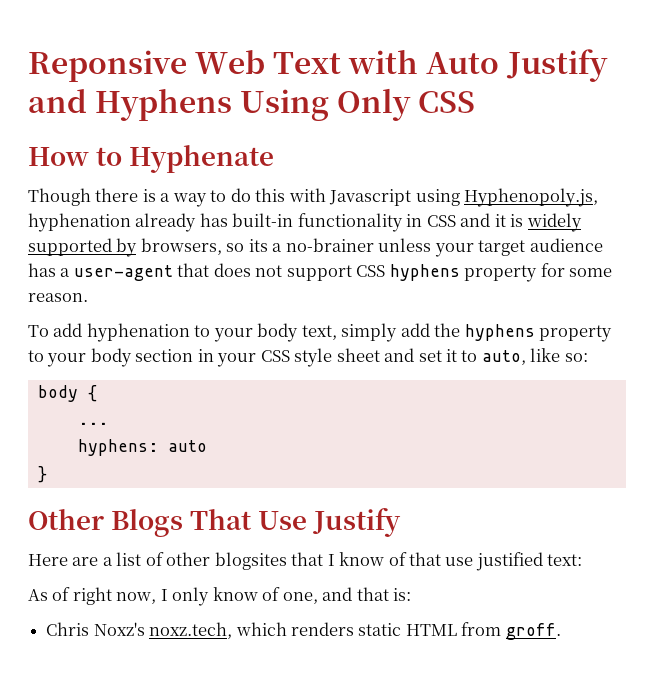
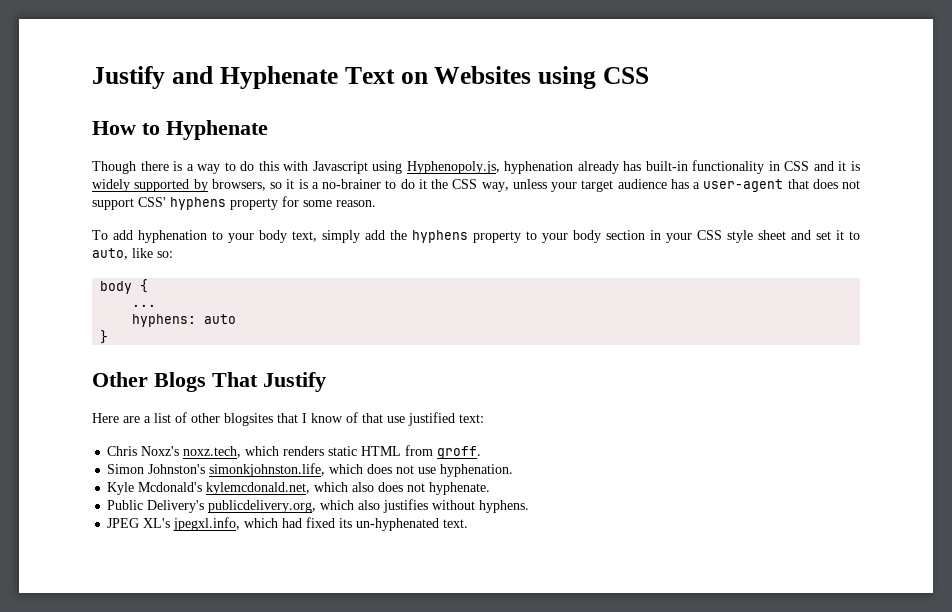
[28,49,608,82] [28,88,412,121] Reponsive Web Text with Auto Justify and Hyphens Using Only -> [92,66,597,89] Justify and Hyphenate Text on Websites using
[248,238,374,252] its a no-brainer -> [286,179,509,192] it is a no-brainer to do it the CSS way,
[356,265,386,277] CSS -> [138,197,166,207] CSS'
[258,511,308,530] Use -> (258, 379) none
[28,587,412,606] // As of right now, I only know of one, and that is: -> (484, 418) none
(561, 631) none -> [107,463,514,477] [107,482,491,495] [107,499,530,513] [107,517,469,531] // Simon Johnston's simonkjohnston.life, which does not use hyphenation. // Kyle Mcdonald's kylemcdonald.net, which also does not hyphenate. // Public Delivery's publicdelivery.org, which also justifies without hyphens. // JPEG XL's jpegxl.info, which had fixed its un-hyphenated text.

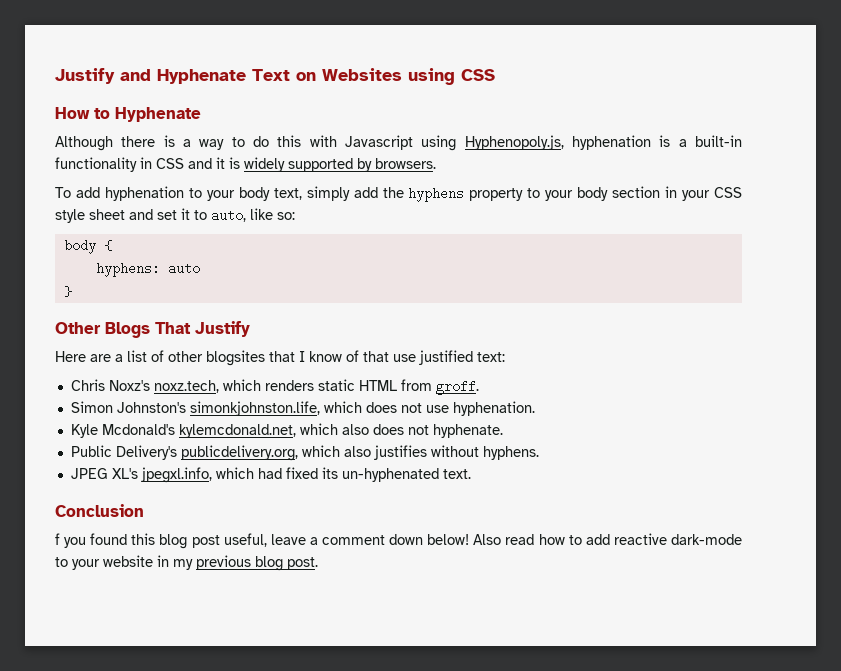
[92,161,136,174] Though -> [55,136,113,151] Although
[577,161,642,174] already has -> [659,135,687,147] is a
[211,179,860,192] [92,196,376,210] browsers, so it is a no-brainer to do it the CSS way, unless your target audience has a user-agent that does not support CSS' hyphens property for some reason. -> [375,158,436,169] browsers.
[132,304,157,307] // ... -> (112, 245) none
(469, 523) none -> [55,504,144,517] [55,533,742,549] [55,555,318,571] // Conclusion // f you found this blog post useful, leave a comment down below! Also read how to add reactive dark-mode to your website in my previous blog post.

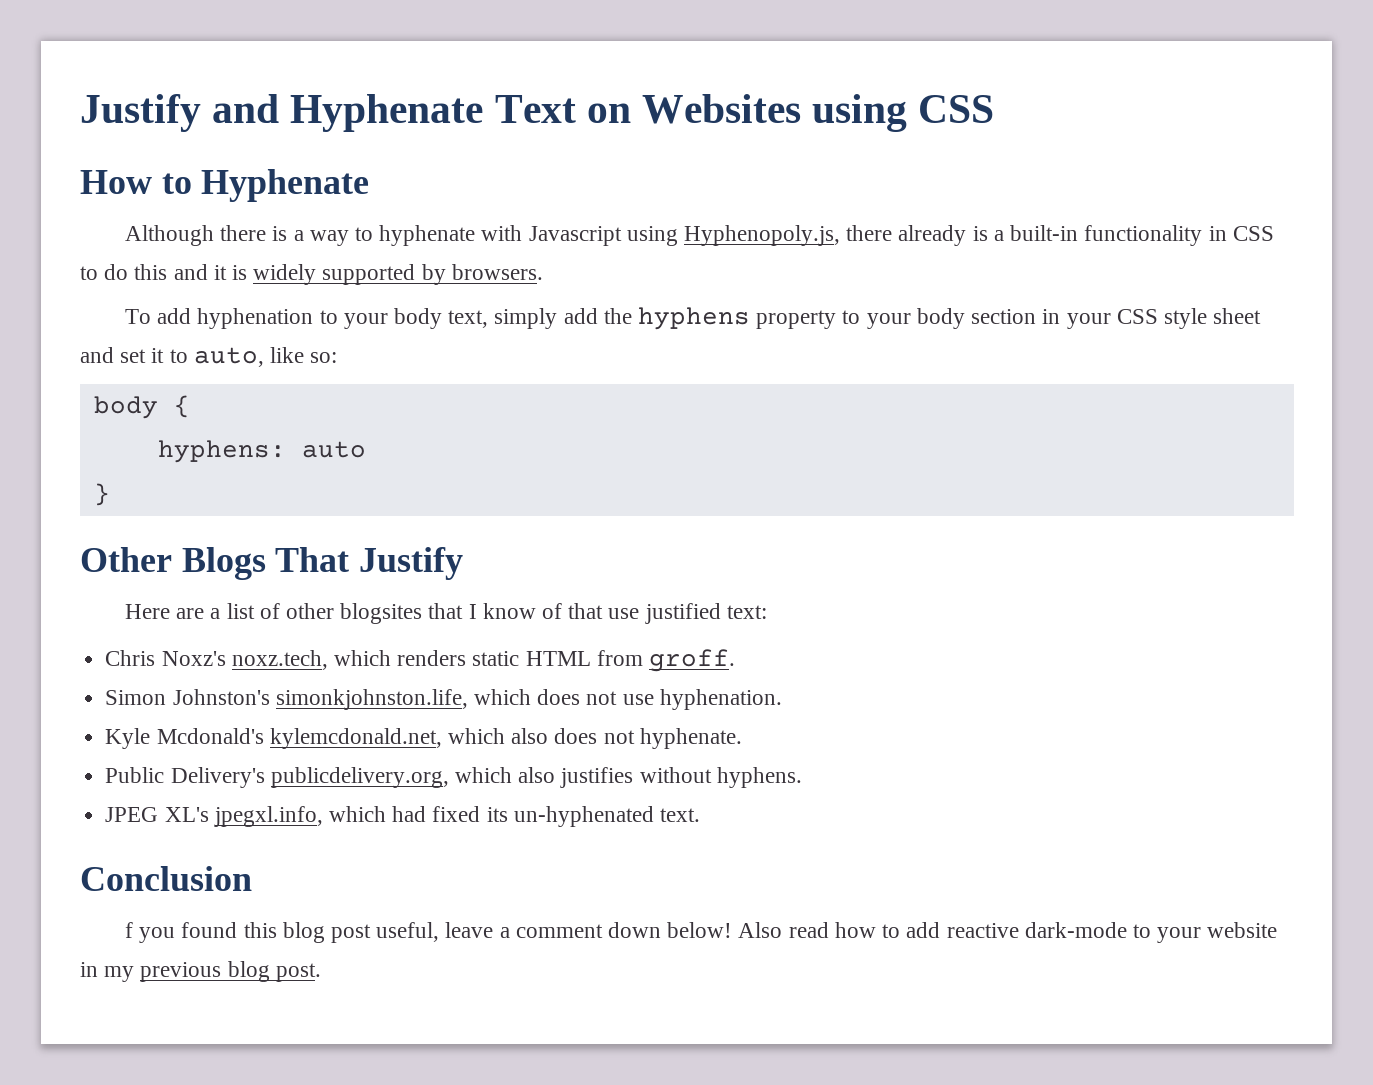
[253,135,302,147] do this -> [379,225,476,246] hyphenate
[572,135,651,150] hyphenation -> [846,225,967,246] there already
(184, 163) none -> [80,264,168,280] to do this

